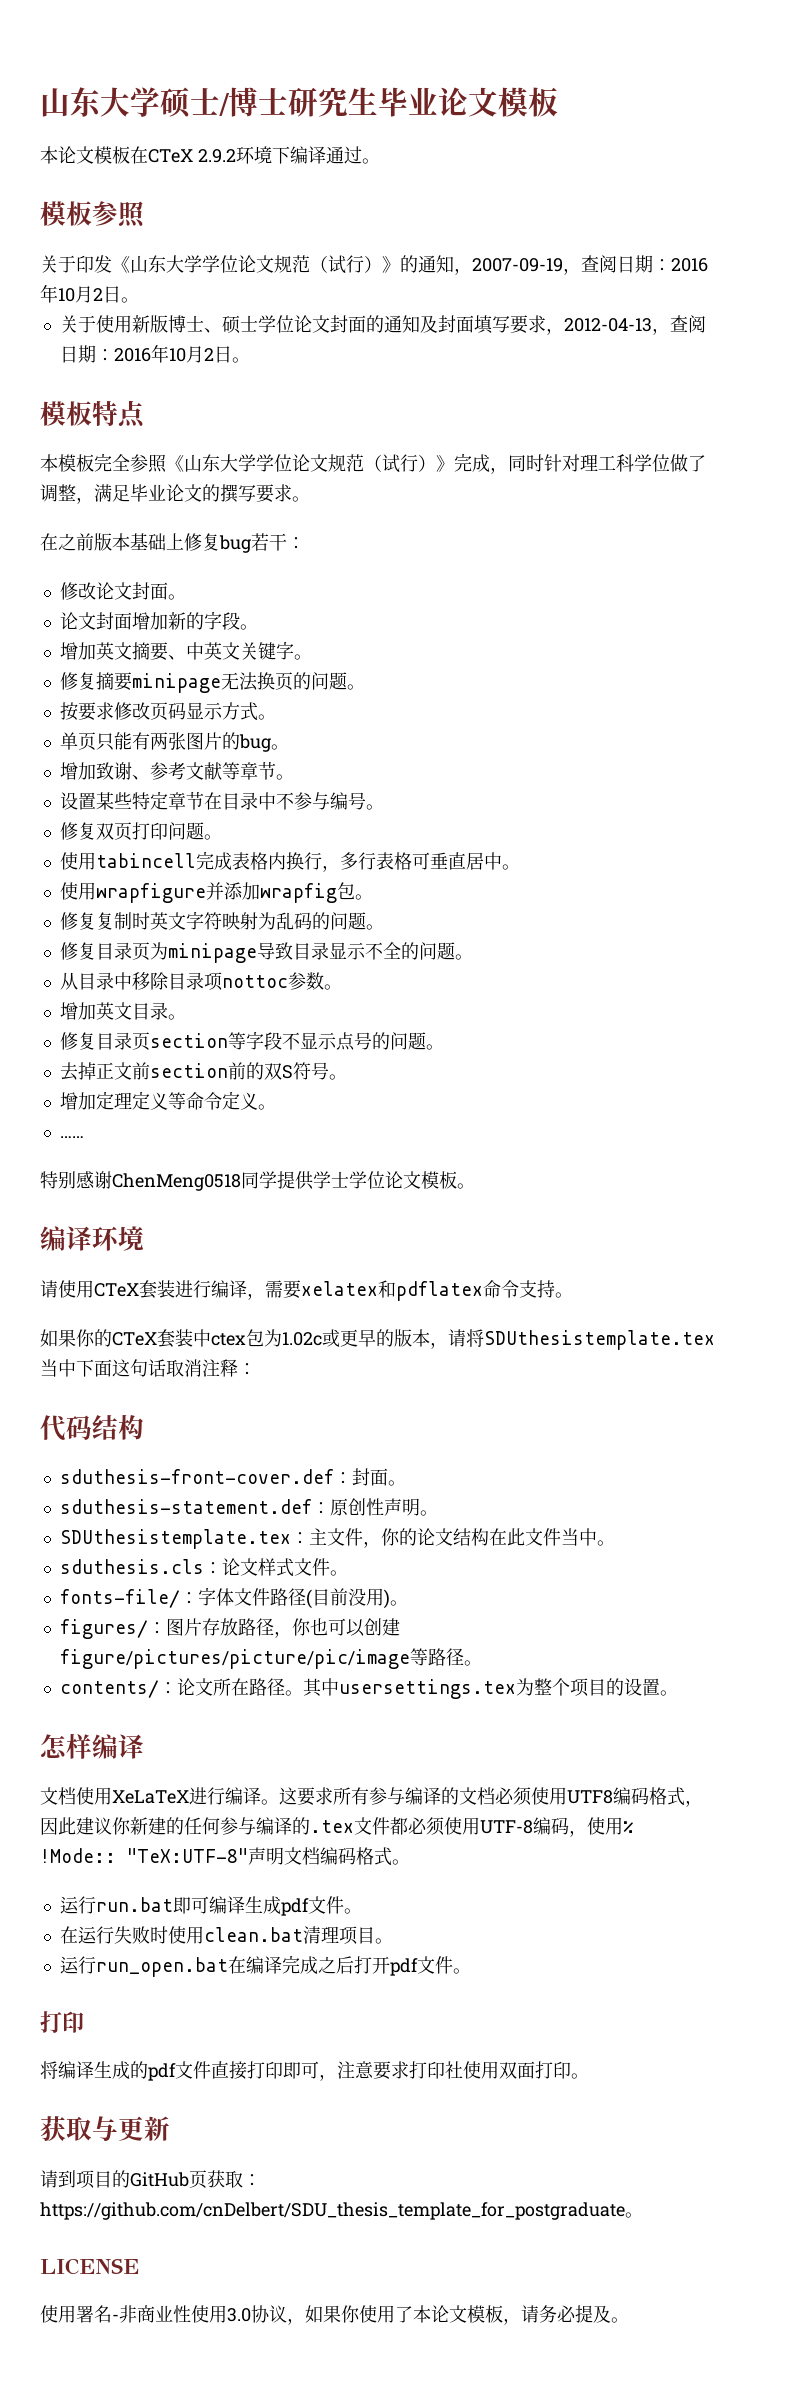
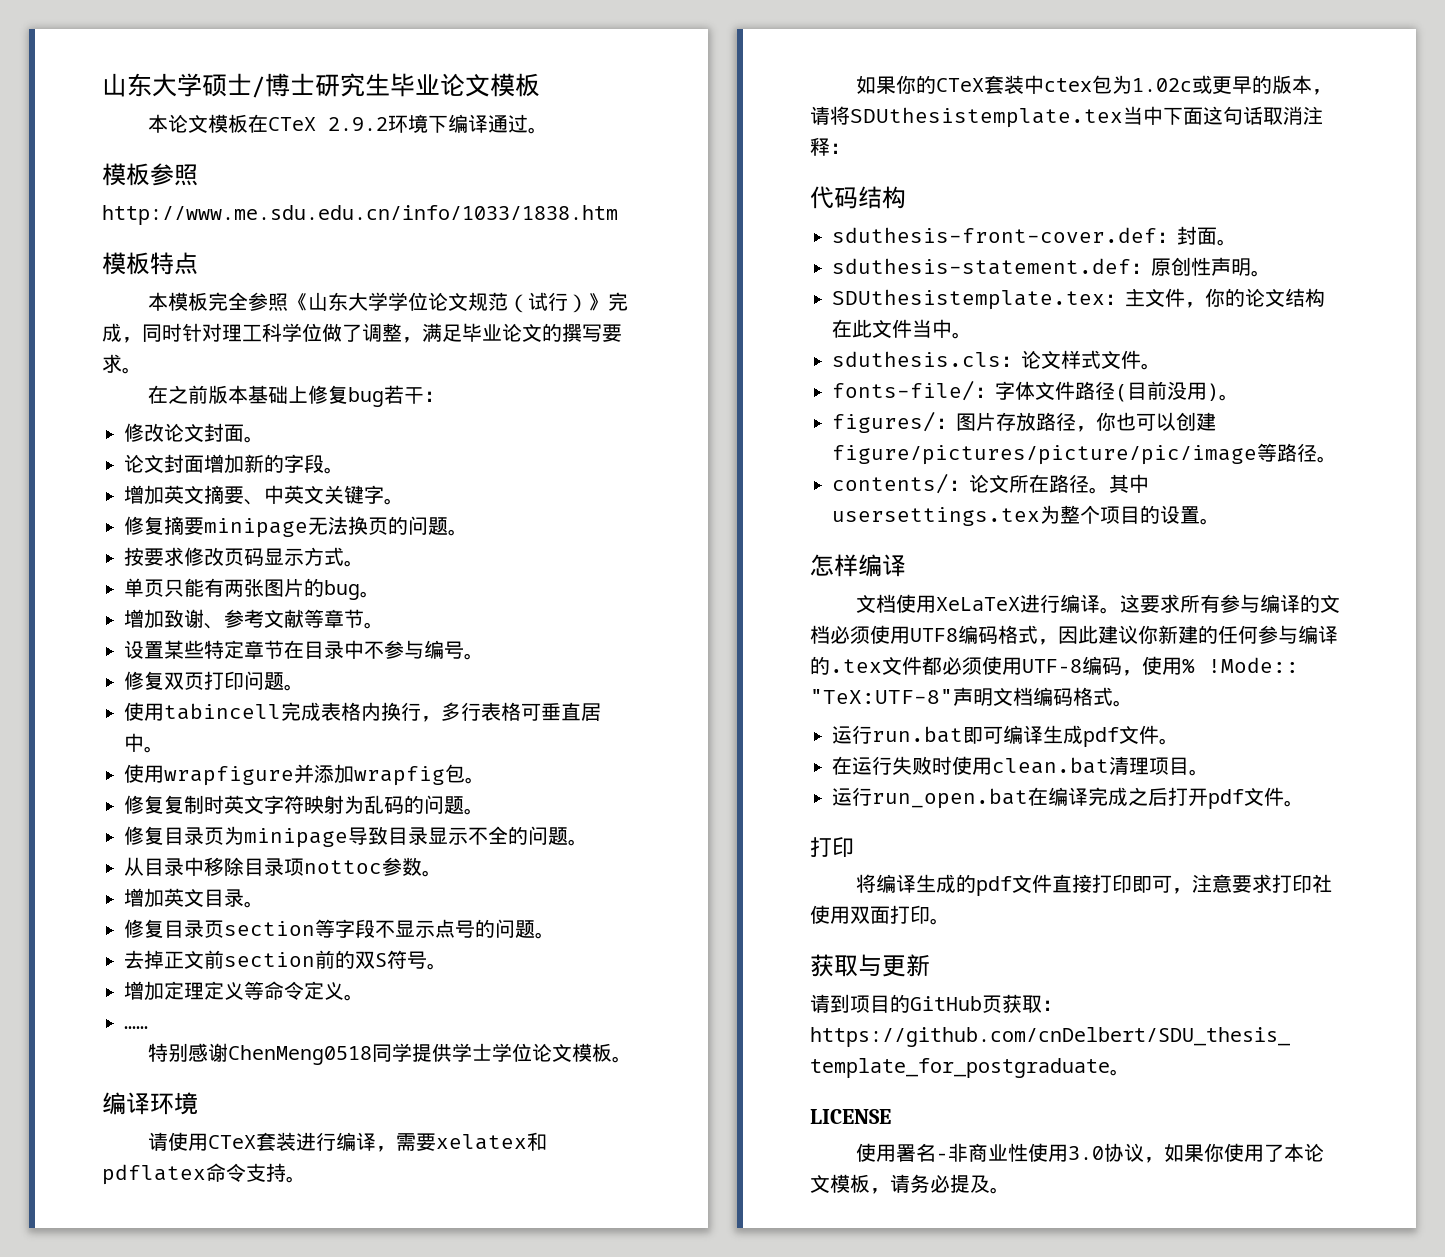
[40,255,708,275] [40,284,139,303] [59,315,706,335] [59,344,250,363] 关于印发《山东大学学位论文规范（试行）》的通知，2007-09-19，查阅日期：2016年10月2日。 // 关于使用新版博士、硕士学位论文封面的通知及封面填写要求，2012-04-13，查阅日期：2016年10月2日。 -> [102,205,618,225] http://www.me.sdu.edu.cn/info/1033/1838.htm

